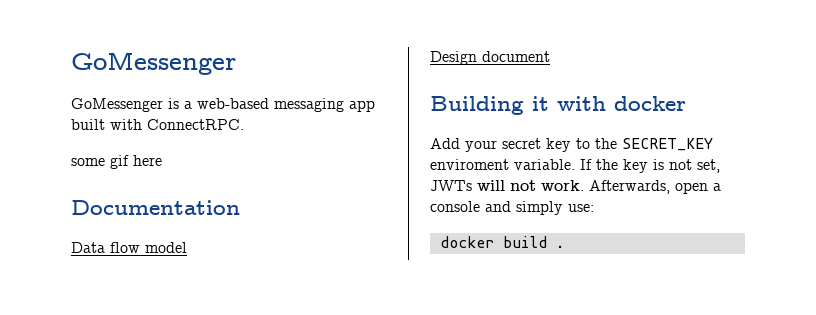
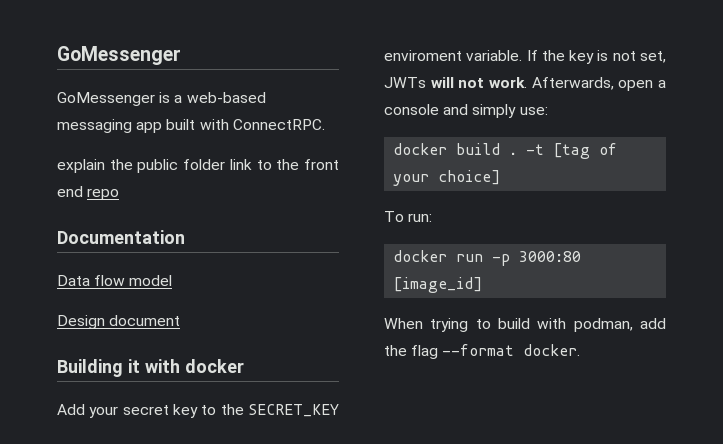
[71,155,162,169] some gif here -> [57,159,339,173] [57,186,120,200] explain the public folder link to the front end repo
(564, 246) none -> [526,143,618,159] [393,170,501,186] [384,211,433,222] [393,250,582,266] [393,277,483,293] [384,318,666,332] [384,344,581,359] -t [tag of your choice] // To run: // docker run -p 3000:80 [image_id] // When trying to build with podman, add the flag --format docker.

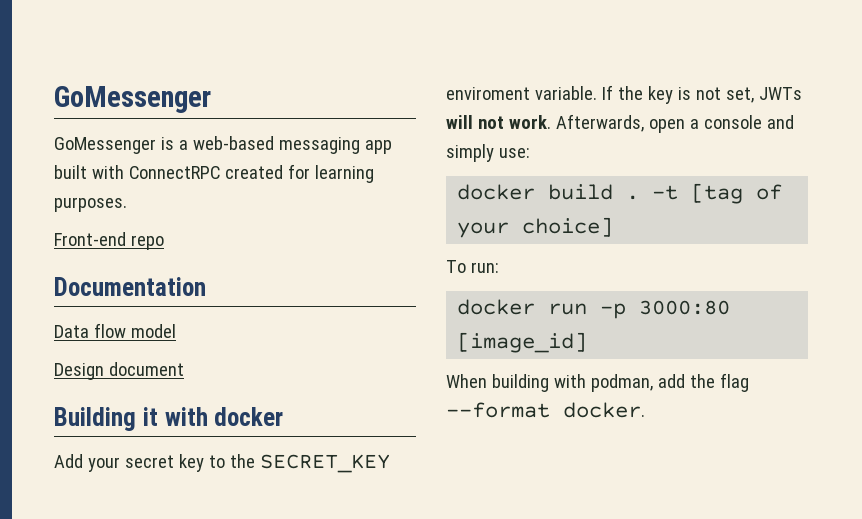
[232,119,325,130] [57,159,339,173] [57,186,83,197] ConnectRPC. // explain the public folder link to the front end -> [128,164,374,183] [54,197,127,212] [54,232,126,246] ConnectRPC created for learning purposes. // Front-end
[430,318,530,332] trying to build -> [491,374,549,392] building

